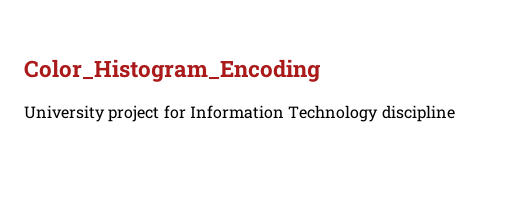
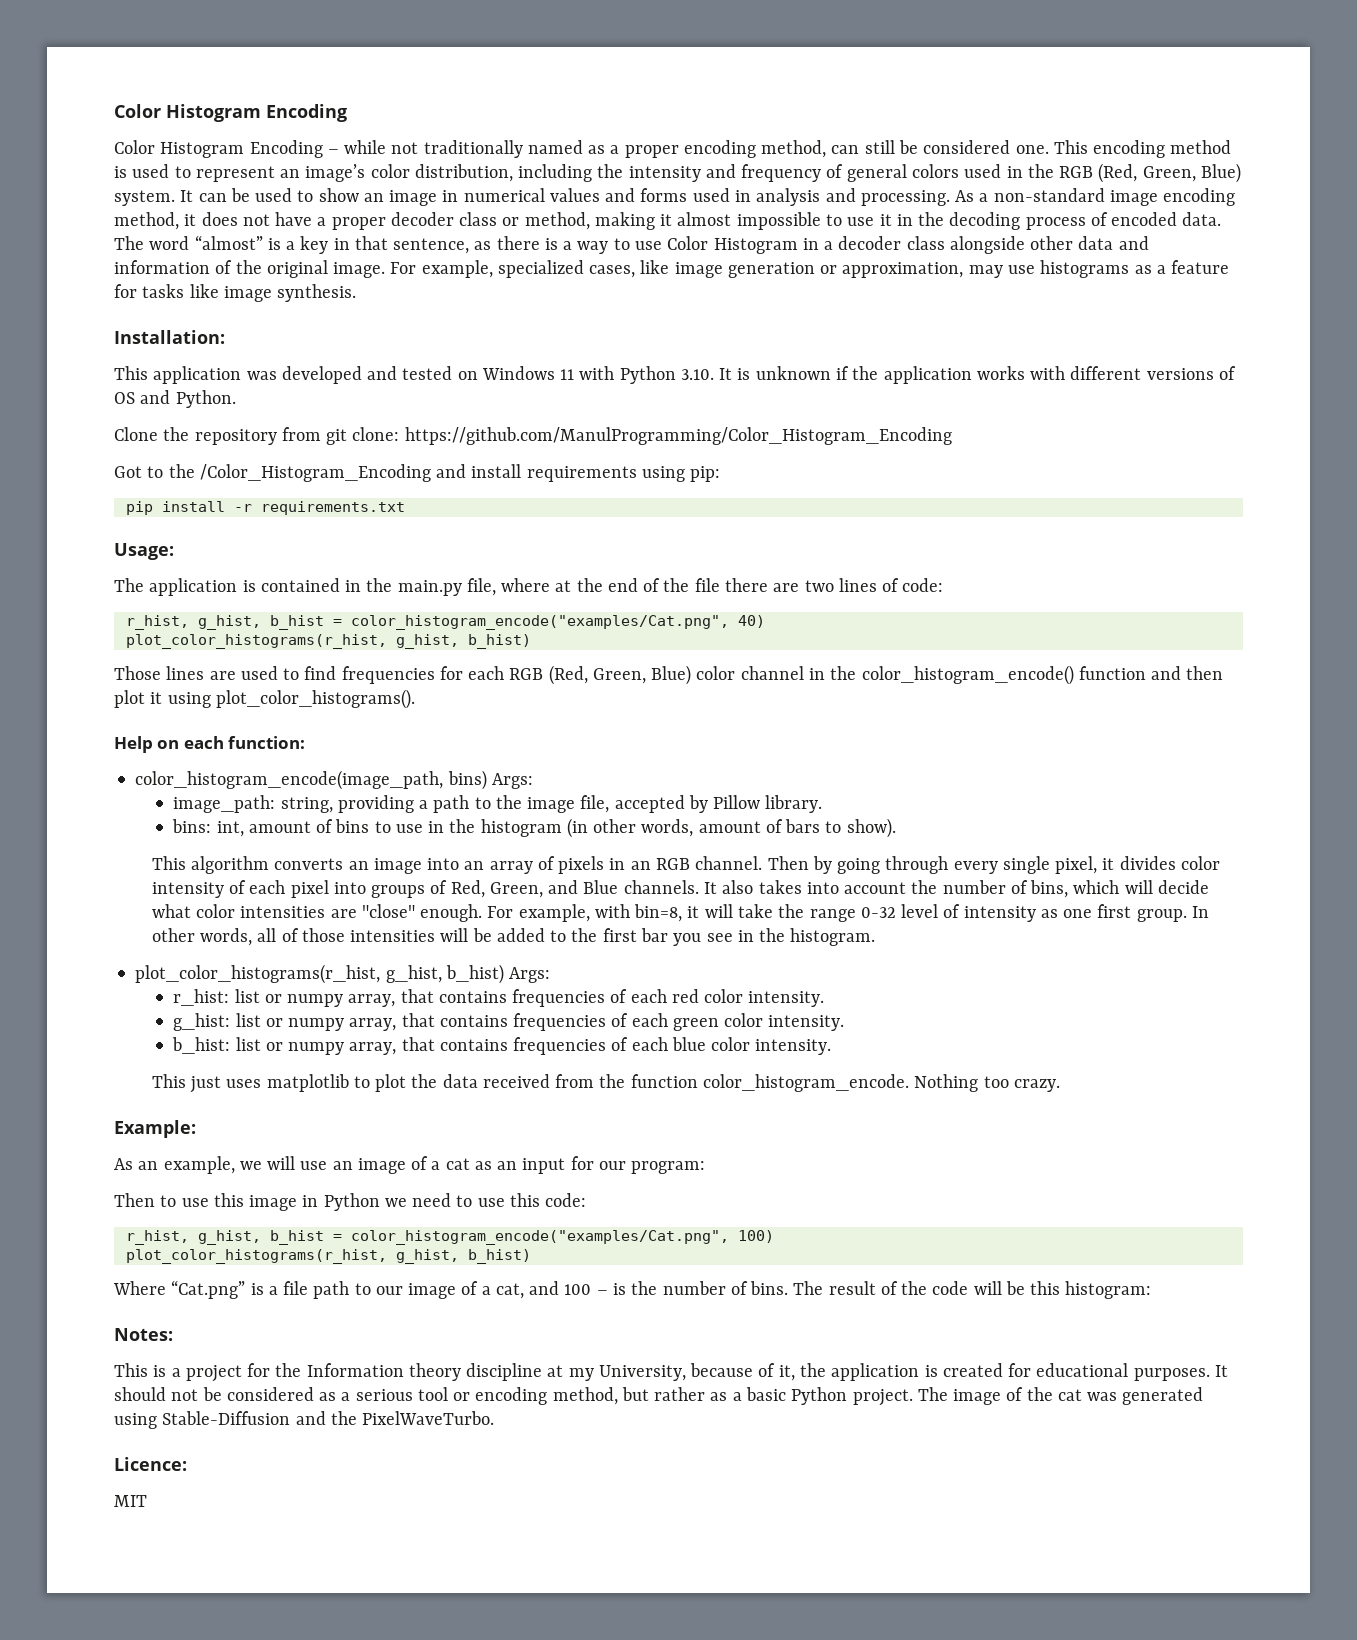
[24,59,321,82] [24,105,455,122] Color_Histogram_Encoding // University project for Information Technology discipline -> [114,104,347,122] [114,140,1232,158] [114,163,1241,183] [114,188,1236,206] [114,212,1222,230] [114,235,1149,254] [114,260,1230,278] [114,284,357,302] [114,330,225,344] [114,366,1236,384] [114,390,236,408] [114,427,952,445] [114,464,721,482] [125,501,405,515] [114,543,174,560] [114,578,944,596] [125,615,765,630] [125,634,531,649] [114,665,1224,685] [114,689,415,709] [114,736,306,753] [135,770,533,790] [173,795,823,813] [172,818,896,838] [151,856,1220,874] [151,880,1209,898] [151,904,1209,922] [151,928,876,946] [135,964,551,984] [173,989,825,1007] [173,1013,845,1031] [172,1037,832,1055] [151,1074,1060,1093] [114,1120,196,1138] [114,1156,706,1174] [114,1193,587,1211] [125,1230,774,1245] [125,1249,531,1264] [113,1280,1152,1299] [114,1328,173,1341] [114,1363,1228,1382] [114,1387,1204,1406] [114,1411,495,1429] [114,1457,187,1471] [114,1495,147,1507] Color Histogram Encoding // Color Histogram Encoding – while not traditionally named as a proper encoding method, can still be considered one. This encoding method is used to represent an image’s color distribution, including the intensity and frequency of general colors used in the RGB (Red, Green, Blue) system. It can be used to show an image in numerical values and forms used in analysis and processing. As a non-standard image encoding method, it does not have a proper decoder class or method, making it almost impossible to use it in the decoding process of encoded data. The word “almost” is a key in that sentence, as there is a way to use Color Histogram in a decoder class alongside other data and information of the original image. For example, specialized cases, like image generation or approximation, may use histograms as a feature for tasks like image synthesis. // Installation: // This application was developed and tested on Windows 11 with Python 3.10. It is unknown if the application works with different versions of OS and Python. // Clone the repository from git clone: https://github.com/ManulProgramming/Color_Histogram_Encoding // Got to the /Color_Histogram_Encoding and install requirements using pip: // pip install -r requirements.txt // Usage: // The application is contained in the main.py file, where at the end of the file there are two lines of code: // r_hist, g_hist, b_hist = color_histogram_encode("examples/Cat.png", 40) // plot_color_histograms(r_hist, g_hist, b_hist) // Those lines are used to find frequencies for each RGB (Red, Green, Blue) color channel in the color_histogram_encode() function and then plot it using plot_color_histograms(). // Help on each function: // color_histogram_encode(image_path, bins) Args: // image_path: string, providing a path to the image file, accepted by Pillow library. // bins: int, amount of bins to use in the histogram (in other words, amount of bars to show). // This algorithm converts an image into an array of pixels in an RGB channel. Then by going through every single pixel, it divides color intensity of each pixel into groups of Red, Green, and Blue channels. It also takes into account the number of bins, which will decide what color intensities are "close" enough. For example, with bin=8, it will take the range 0-32 level of intensity as one first group. In other words, all of those intensities will be added to the first bar you see in the histogram. // plot_color_histograms(r_hist, g_hist, b_hist) Args: // r_hist: list or numpy array, that contains frequencies of each red color intensity. // g_hist: list or numpy array, that contains frequencies of each green color intensity. // b_hist: list or numpy array, that contains frequencies of each blue color intensity. // This just uses matplotlib to plot the data received from the function color_histogram_encode. Nothing too crazy. // Example: // As an example, we will use an image of a cat as an input for our program: // Then to use this image in Python we need to use this code: // r_hist, g_hist, b_hist = color_histogram_encode("examples/Cat.png", 100) // plot_color_histograms(r_hist, g_hist, b_hist) // Where “Cat.png” is a file path to our image of a cat, and 100 – is the number of bins. The result of the code will be this histogram: // Notes: // This is a project for the Information theory discipline at my University, because of it, the application is created for educational purposes. It should not be considered as a serious tool or encoding method, but rather as a basic Python project. The image of the cat was generated using Stable-Diffusion and the PixelWaveTurbo. // Licence: // MIT

